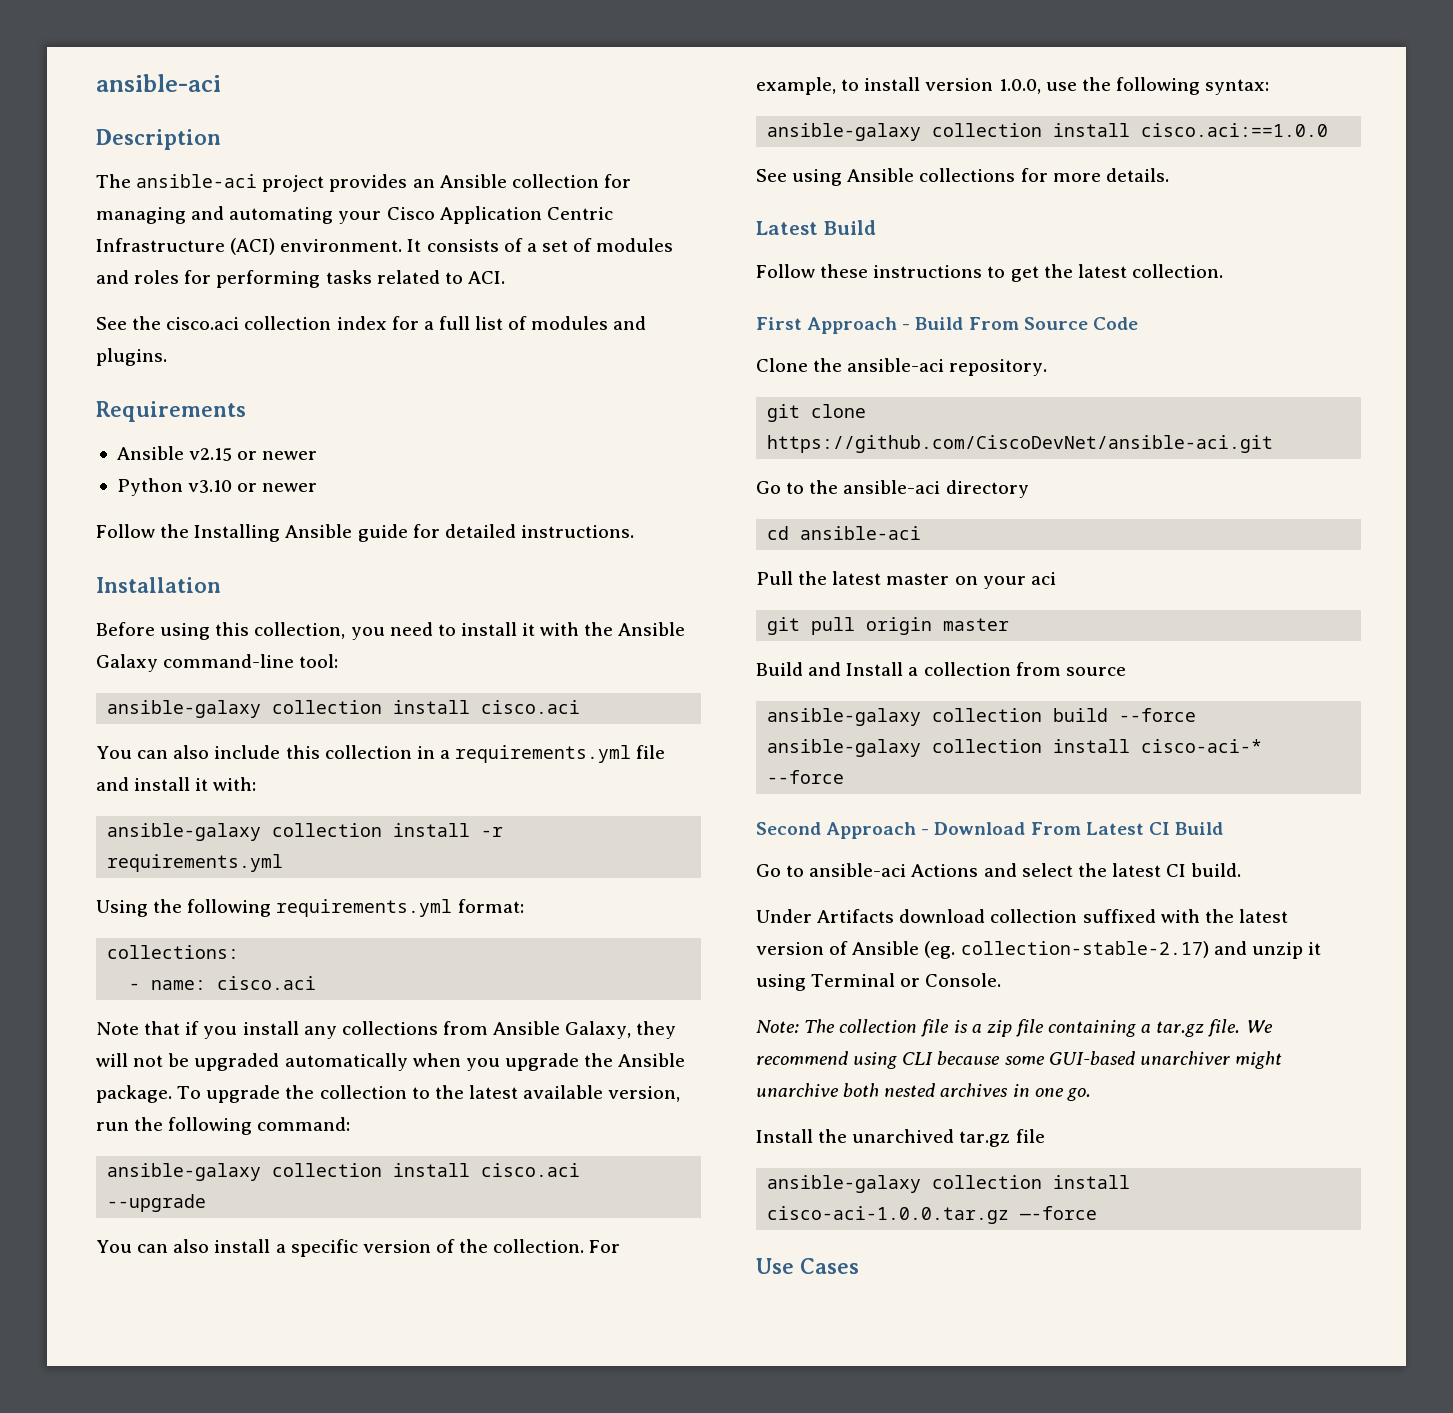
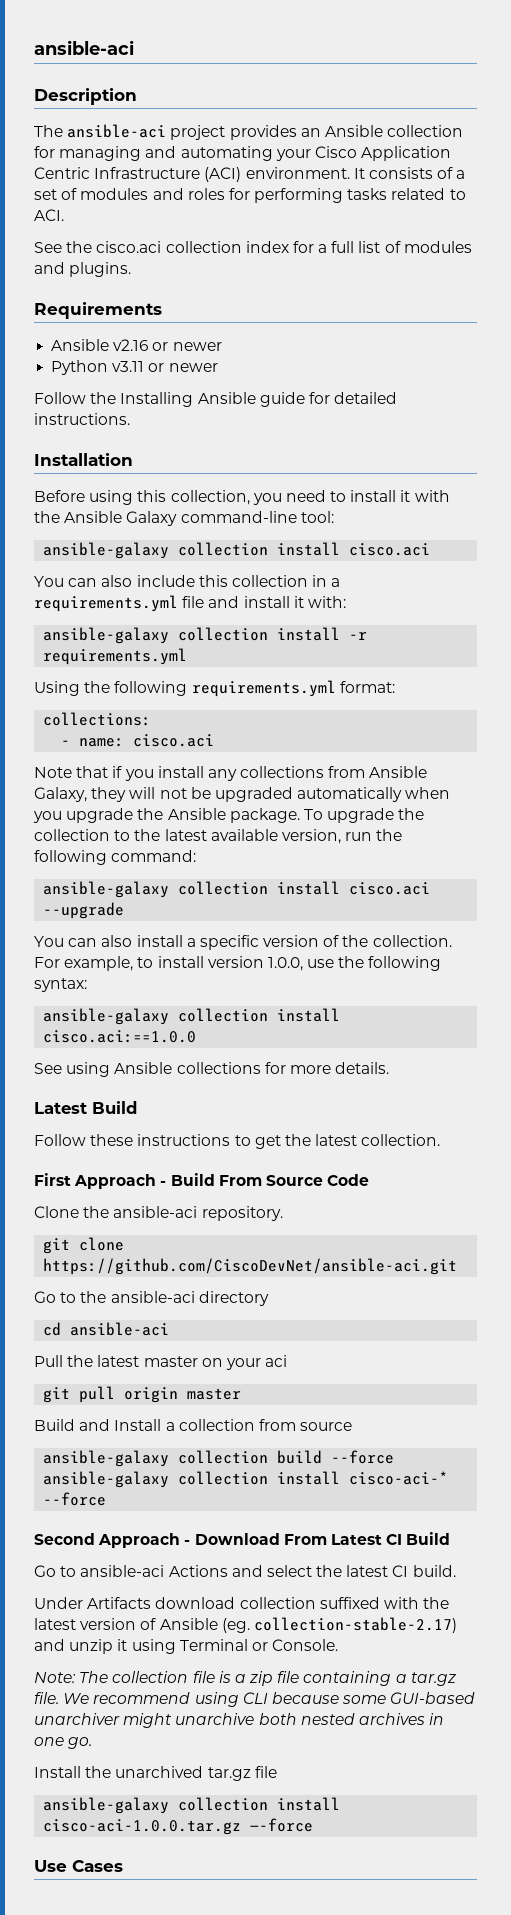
[189,448,233,461] v2.15 -> [113,339,149,351] v2.16
[188,480,233,493] v3.10 -> [112,361,145,372] v3.11

